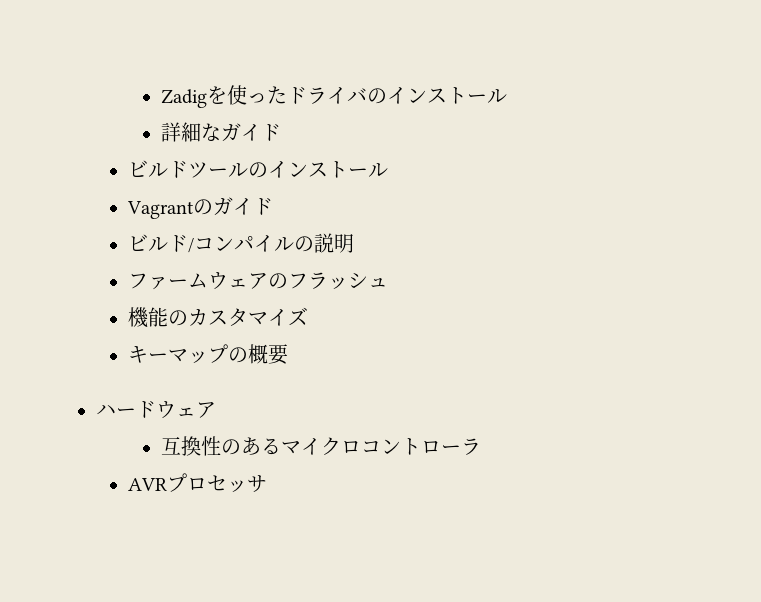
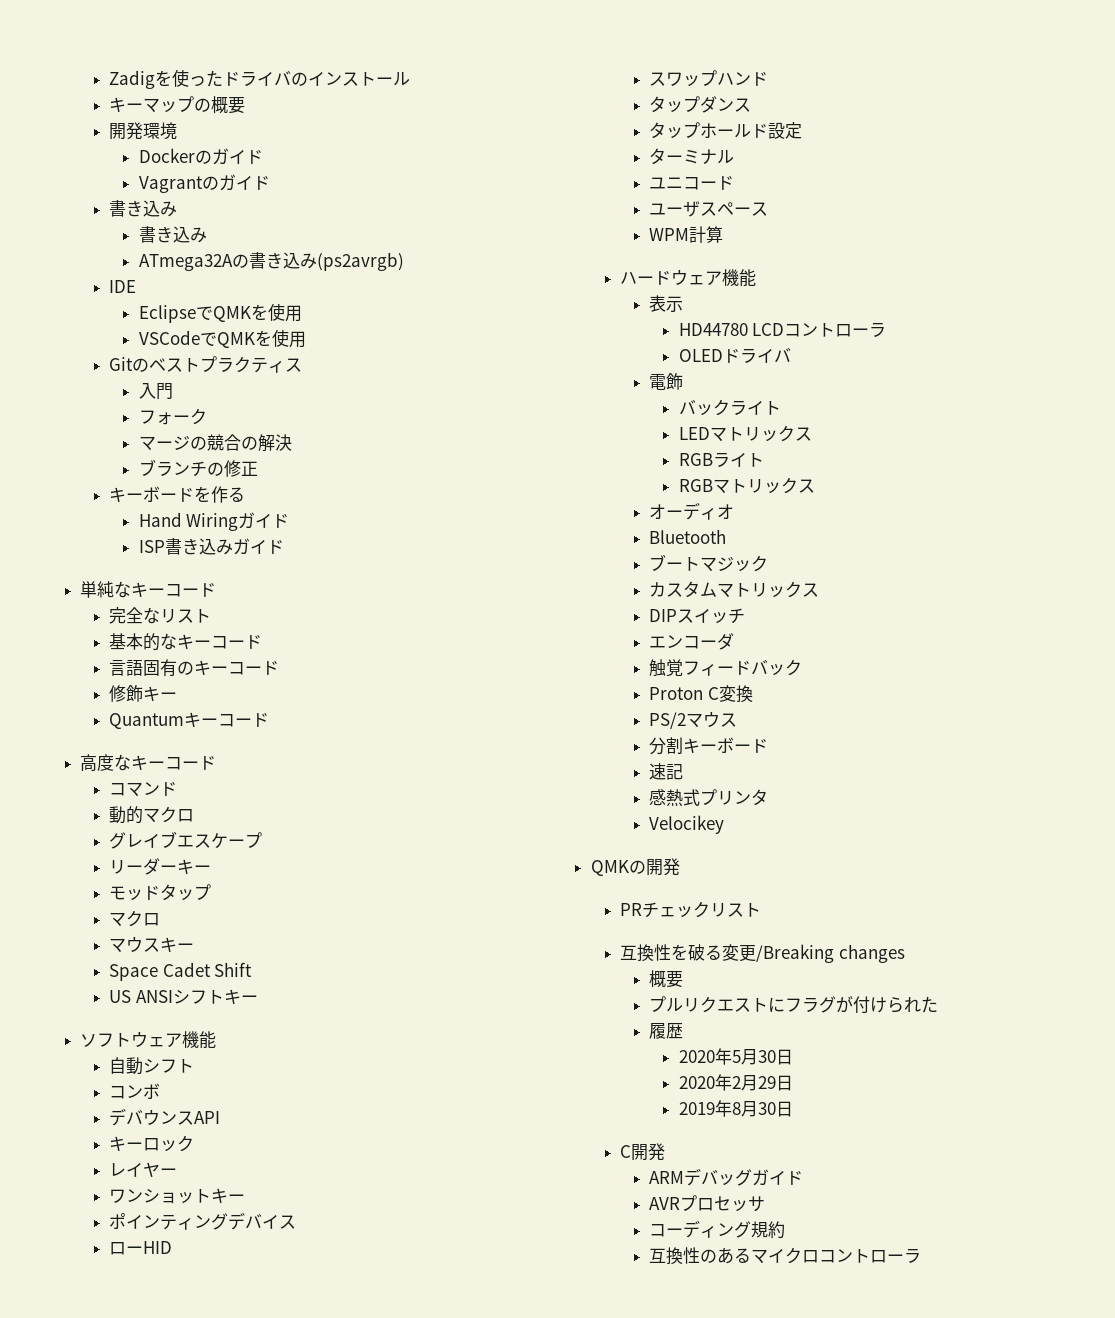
[160,122,281,142] [128,160,389,178] [127,197,274,219] [128,233,355,253] [128,272,389,290] [128,307,309,328] [128,344,289,365] [96,401,216,419] 詳細なガイド // ビルドツールのインストール // Vagrantのガイド // ビルド/コンパイルの説明 // ファームウェアのフラッシュ // 機能のカスタマイズ // キーマップの概要 // ハードウェア -> [109,96,246,114] [109,122,178,140] [138,148,263,165] [138,174,270,193] [109,200,178,217] [138,226,207,243] [138,252,404,271] [109,280,137,293] [138,303,302,323] [138,329,306,348] [109,356,303,373] [138,383,173,400] [138,408,207,425] [138,434,292,452] [138,459,258,477] [109,486,246,503] [138,512,290,531] [138,538,284,555] [79,581,216,598] [109,607,212,624] [109,633,263,651] [109,659,280,677] [109,685,178,702] [109,712,270,729] [79,754,216,772] [109,782,178,797] [109,806,195,824] [109,831,263,849] [109,858,212,875] [109,884,212,901] [109,910,161,927] [109,936,195,953] [109,962,253,981] [109,989,258,1004] [79,1031,216,1049] [109,1057,195,1075] [109,1083,161,1099] [109,1108,221,1126] [109,1135,195,1152] [109,1162,178,1177] [109,1188,246,1204] [109,1212,297,1230] [109,1241,173,1255] [649,70,769,87] [649,96,752,113] [649,122,803,139] [649,148,735,165] [649,176,735,190] [649,201,769,217] [649,226,724,243] [619,269,756,287] [649,295,684,312] [678,322,887,338] [678,348,791,364] [649,373,684,390] [678,399,781,416] [678,425,812,442] [678,452,764,468] [678,477,815,494] [649,502,735,520] [649,529,727,544] [649,554,769,572] [649,581,820,598] [649,608,746,624] [649,633,735,650] [649,659,803,677] [649,685,753,703] [649,711,738,729] [649,737,769,755] [649,763,684,780] [649,789,769,807] [649,815,725,834] [590,858,680,876] [619,901,761,918] [619,944,905,963] [649,970,684,988] [649,996,939,1014] [649,1022,684,1039] [678,1048,793,1065] [678,1074,793,1091] [678,1100,793,1117] [619,1143,665,1161] [649,1168,804,1186] [649,1195,766,1212] [649,1220,786,1239] キーマップの概要 // 開発環境 // Dockerのガイド // Vagrantのガイド // 書き込み // 書き込み // ATmega32Aの書き込み(ps2avrgb) // IDE // EclipseでQMKを使用 // VSCodeでQMKを使用 // Gitのベストプラクティス // 入門 // フォーク // マージの競合の解決 // ブランチの修正 // キーボードを作る // Hand Wiringガイド // ISP書き込みガイド // 単純なキーコード // 完全なリスト // 基本的なキーコード // 言語固有のキーコード // 修飾キー // Quantumキーコード // 高度なキーコード // コマンド // 動的マクロ // グレイブエスケープ // リーダーキー // モッドタップ // マクロ // マウスキー // Space Cadet Shift // US ANSIシフトキー // ソフトウェア機能 // 自動シフト // コンボ // デバウンスAPI // キーロック // レイヤー // ワンショットキー // ポインティングデバイス // ローHID // スワップハンド // タップダンス // タップホールド設定 // ターミナル // ユニコード // ユーザスペース // WPM計算 // ハードウェア機能 // 表示 // HD44780 LCDコントローラ // OLEDドライバ // 電飾 // バックライト // LEDマトリックス // RGBライト // RGBマトリックス // オーディオ // Bluetooth // ブートマジック // カスタムマトリックス // DIPスイッチ // エンコーダ // 触覚フィードバック // Proton C変換 // PS/2マウス // 分割キーボード // 速記 // 感熱式プリンタ // Velocikey // QMKの開発 // PRチェックリスト // 互換性を破る変更/Breaking changes // 概要 // プルリクエストにフラグが付けられた // 履歴 // 2020年5月30日 // 2020年2月29日 // 2019年8月30日 // C開発 // ARMデバッグガイド // AVRプロセッサ // コーディング規約
[128,473,268,493] // AVRプロセッサ -> (922, 1256) none

